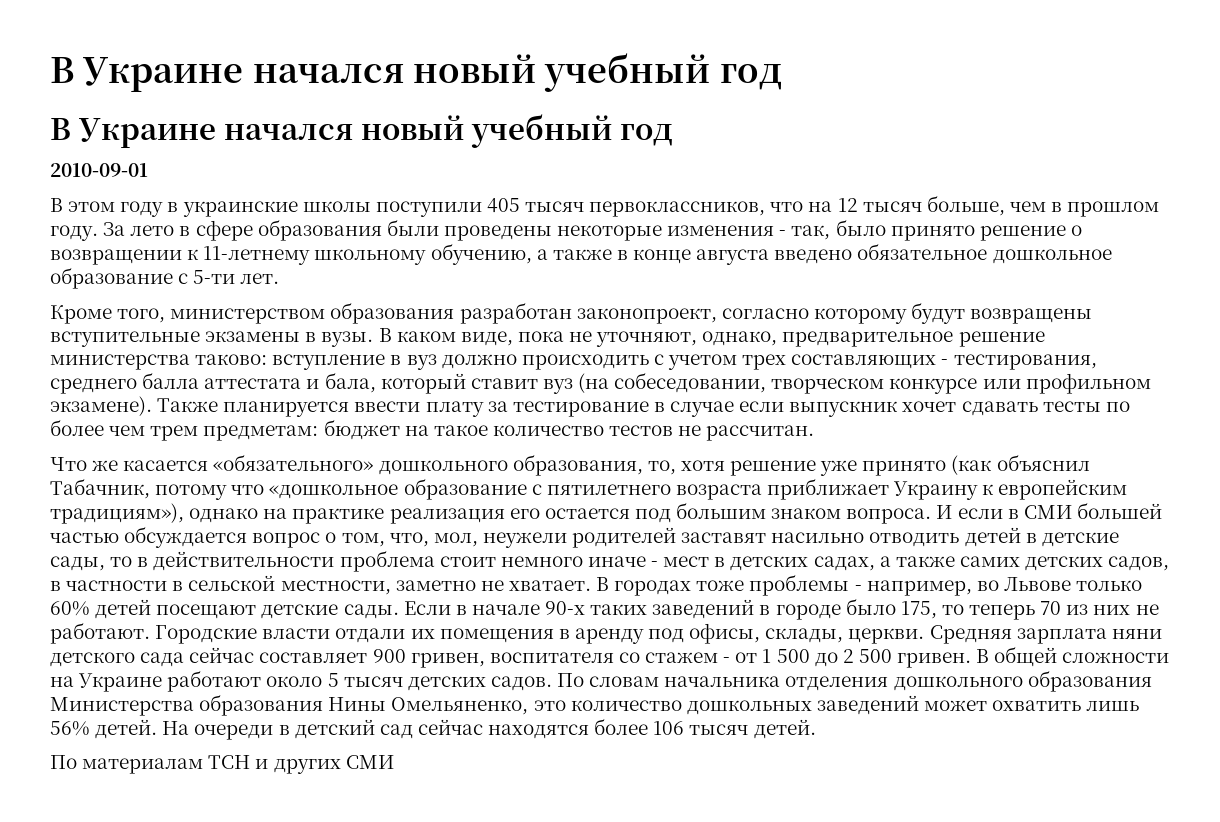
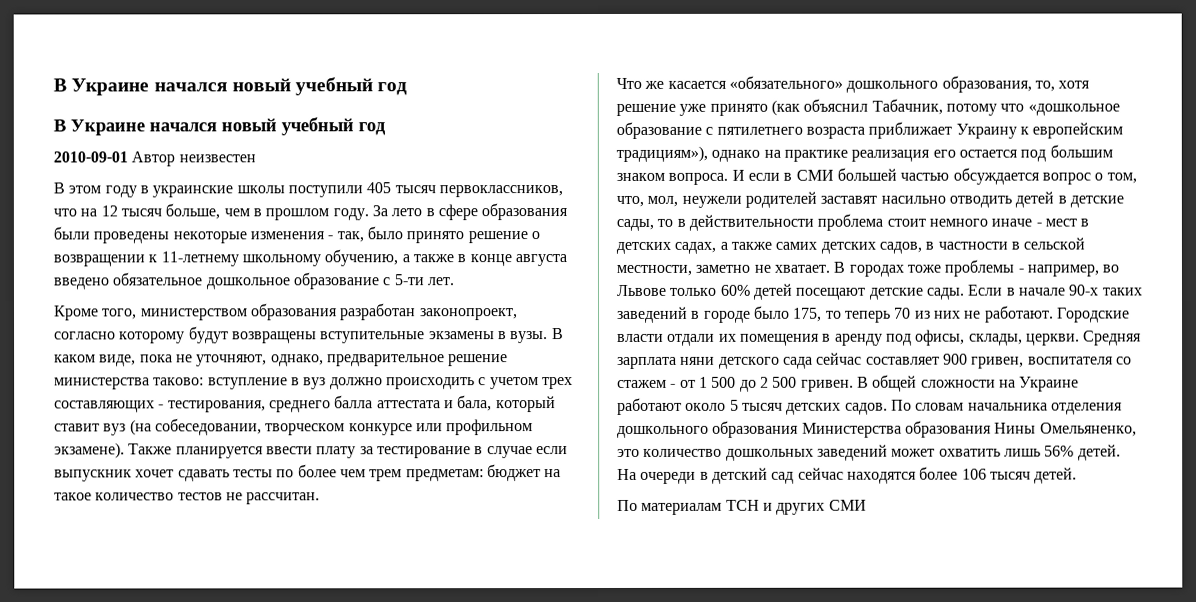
(148, 170) none -> [131,151,256,167] Автор неизвестен

